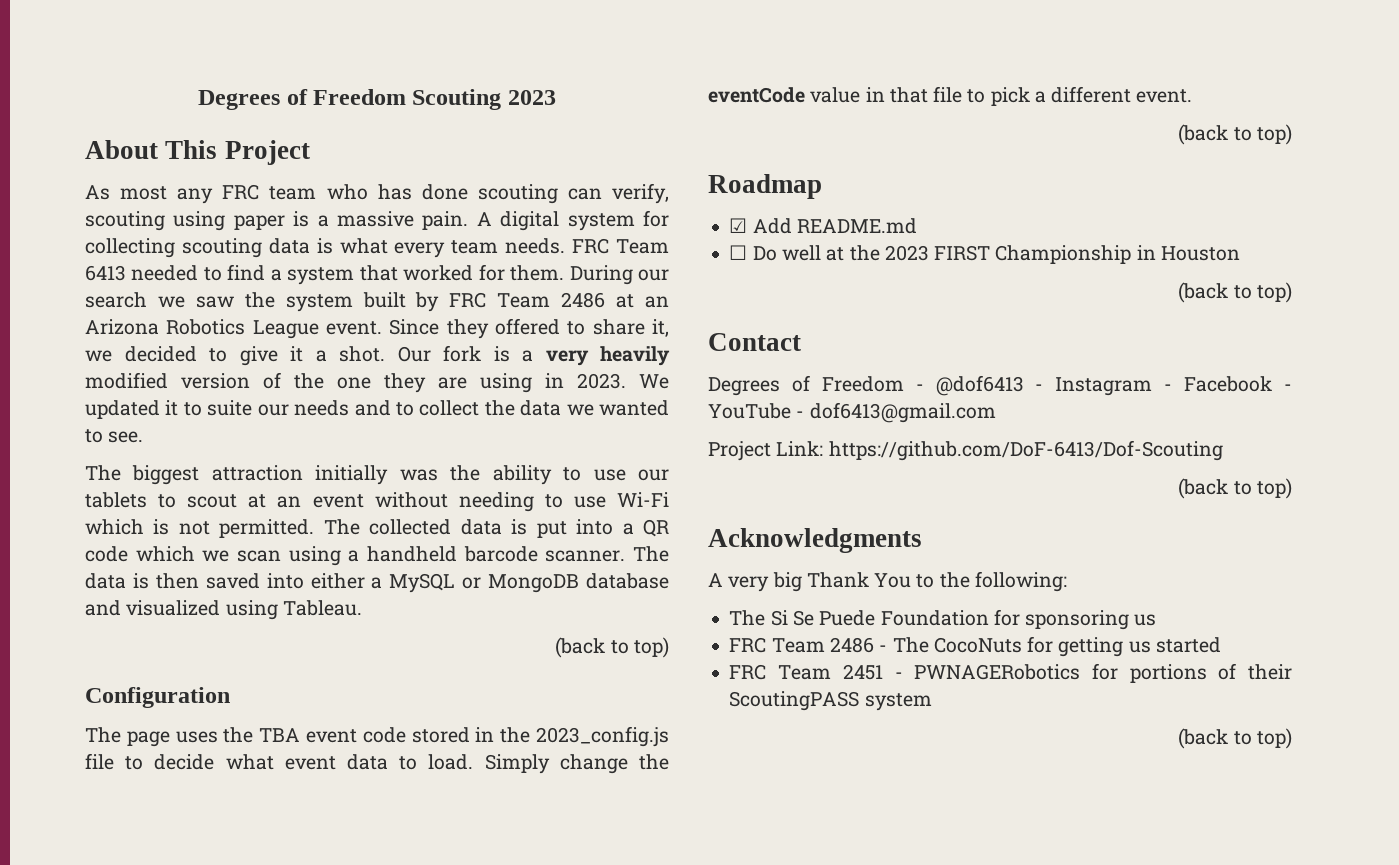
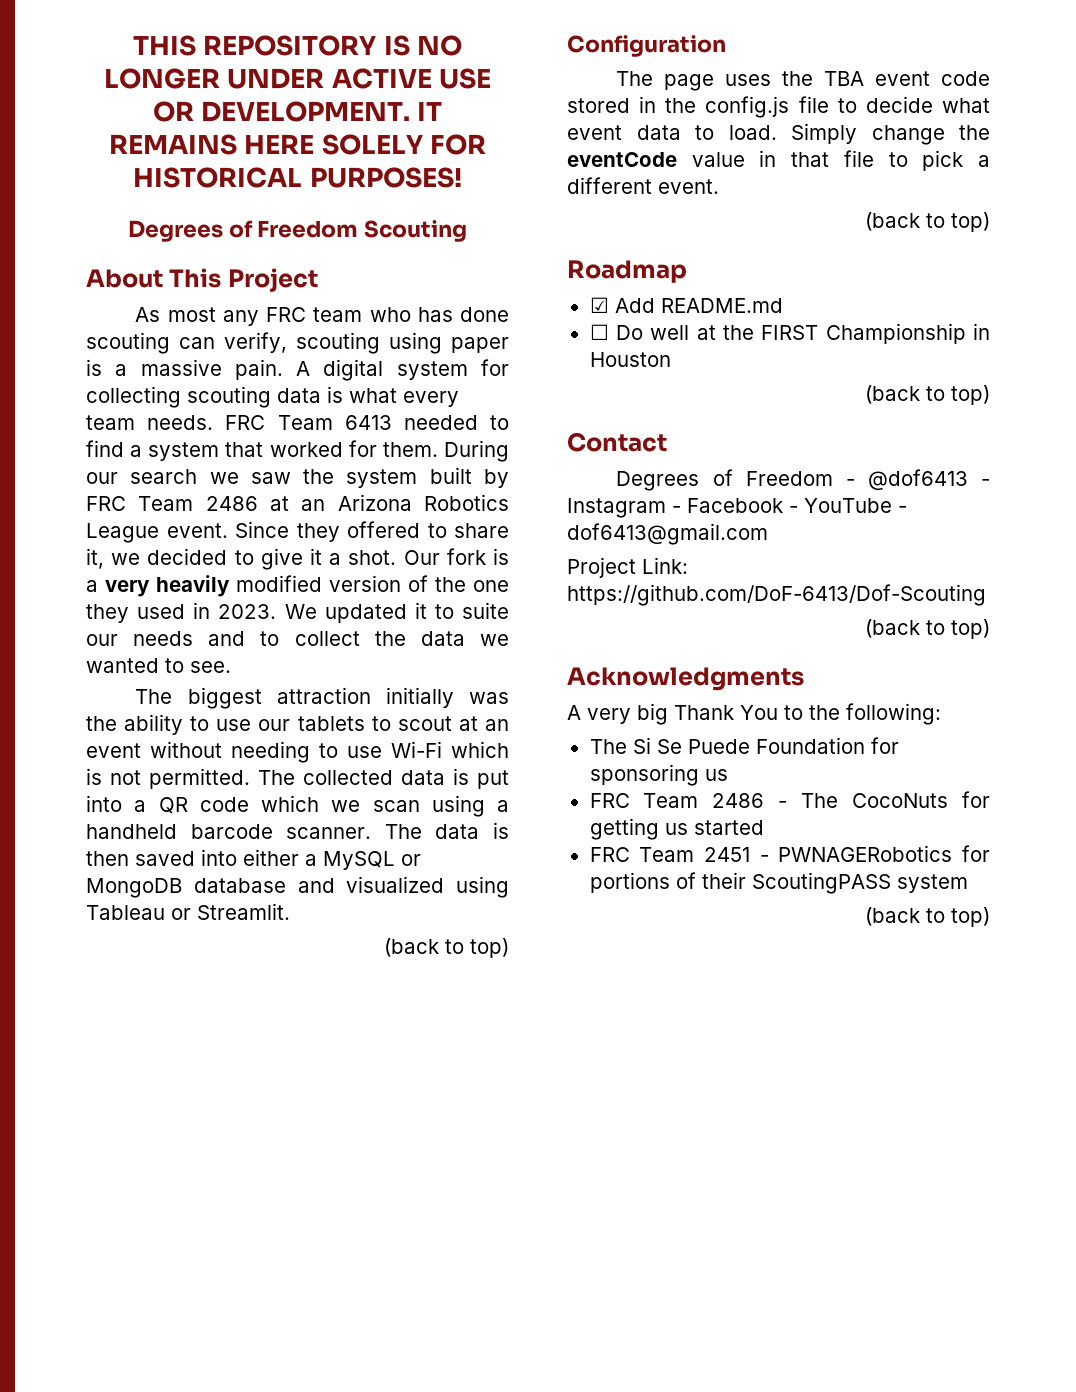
(198, 100) none -> [133,35,462,56] [104,68,491,89] [152,101,443,122] [109,134,486,155] [133,167,462,188] THIS REPOSITORY IS NO LONGER UNDER ACTIVE USE OR DEVELOPMENT. IT REMAINS HERE SOLELY FOR HISTORICAL PURPOSES! //
[507,90,556,105] 2023 -> (468, 231) none
[438,373,532,393] are using -> [137,604,186,619] used
[282,600,362,616] Tableau. -> [86,903,290,920] Tableau or Streamlit.
[536,726,670,747] 2023_config.js -> [705,96,790,118] config.js
[884,245,929,261] 2023 -> (754, 332) none

